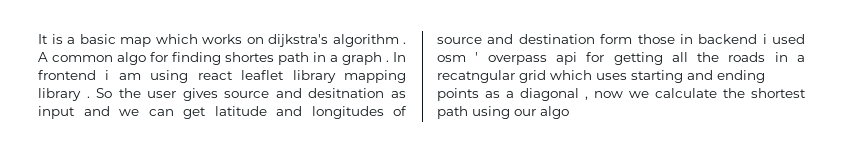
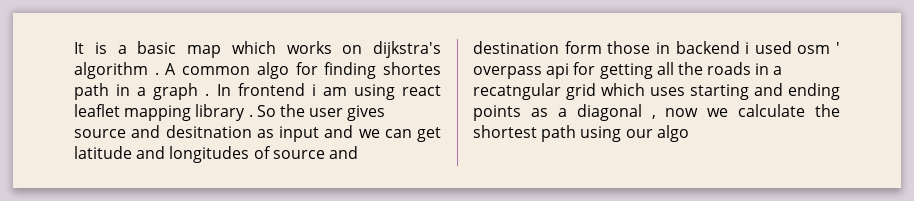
[292,70,336,83] library -> (120, 110) none

